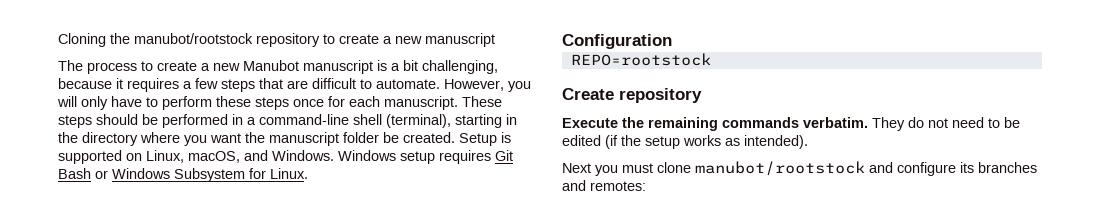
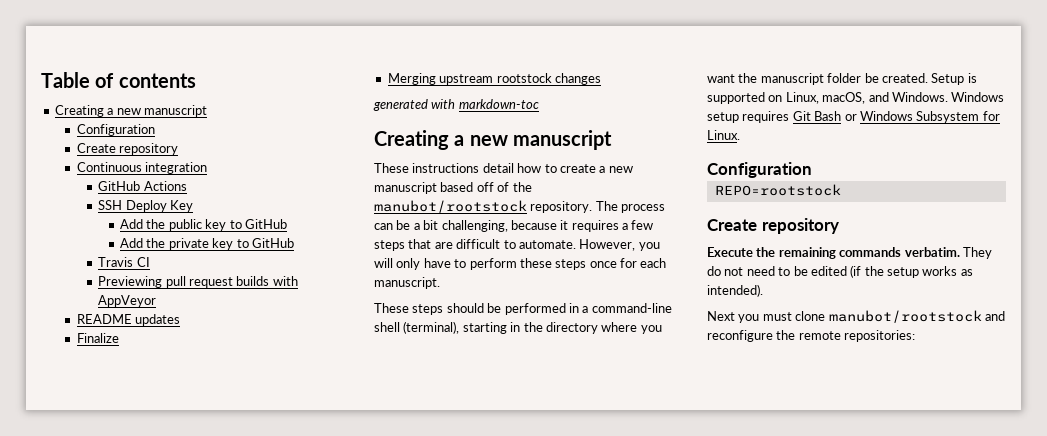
[58,33,320,47] Cloning the manubot/rootstock repository -> [41,72,196,88] [54,105,207,117] [76,124,155,136] [76,143,178,155] [76,162,207,174] [98,181,187,191] [98,200,194,212] [120,219,287,231] [120,238,294,250] [98,257,150,267] [98,276,298,288] [98,295,157,307] [76,314,180,326] [76,333,119,343] [387,73,601,85] [373,99,539,111] [374,130,612,150] [374,163,542,173] Table of contents // Creating a new manuscript // Configuration // Create repository // Continuous integration // GitHub Actions // SSH Deploy Key // Add the public key to GitHub // Add the private key to GitHub // Travis CI // Previewing pull request builds with AppVeyor // README updates // Finalize // Merging upstream rootstock changes // generated with markdown-toc // Creating a new manuscript // These instructions detail how
[58,60,387,74] // The process to create a new Manubot manuscript is -> [440,182,532,192] [374,200,666,213] [374,220,411,230] based off of the manubot/rootstock repository. The process can be
(458, 103) none -> (440, 283) //
[897,162,1037,176] [562,180,646,191] configure its branches and remotes: -> [707,330,916,342] reconfigure the remote repositories:

